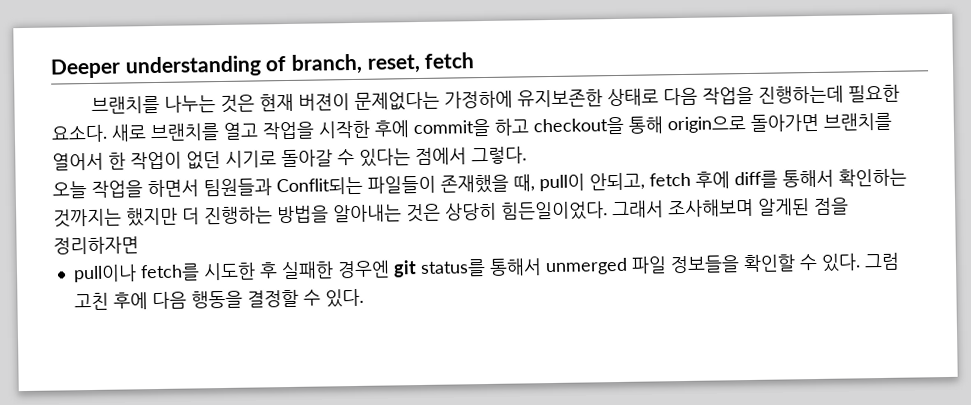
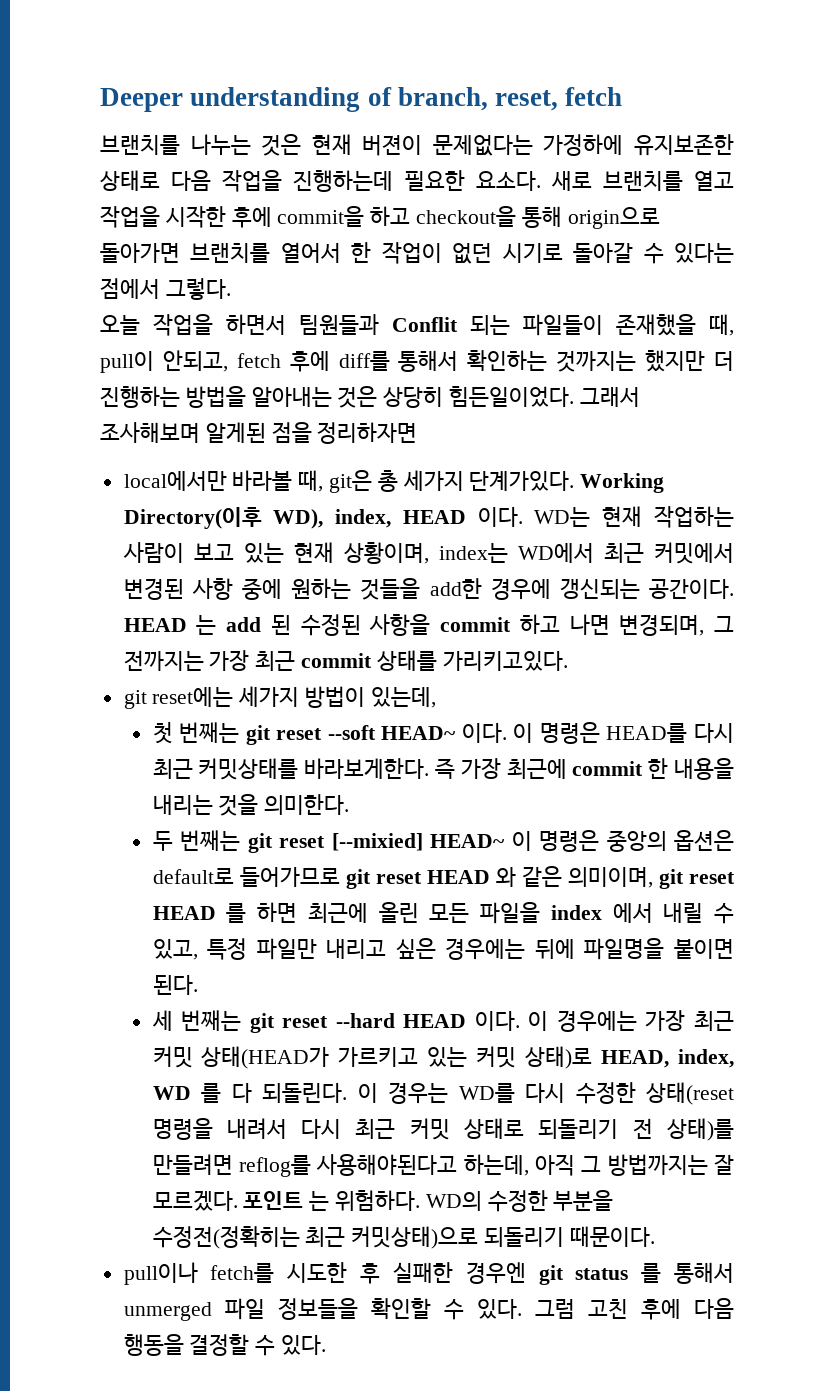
[276,176,363,196] Conflit되는 -> [392,315,510,335] Conflit 되는
(139, 245) none -> [123,470,665,493] [123,506,735,529] [122,542,734,564] [123,578,734,600] [123,614,734,636] [123,650,568,671] [123,686,436,709] [152,722,734,745] [152,758,734,780] [152,794,350,816] [152,830,734,853] [152,866,735,889] [152,902,734,924] [152,938,734,960] [152,975,198,995] [151,1010,734,1033] [152,1046,734,1069] [152,1082,734,1105] [152,1118,734,1141] [152,1154,734,1177] [152,1190,614,1212] [152,1226,655,1249] // local에서만 바라볼 때, git은 총 세가지 단계가있다. Working Directory(이후 WD), index, HEAD 이다. WD는 현재 작업하는 사람이 보고 있는 현재 상황이며, index는 WD에서 최근 커밋에서 변경된 사항 중에 원하는 것들을 add한 경우에 갱신되는 공간이다. HEAD 는 add 된 수정된 사항을 commit 하고 나면 변경되며, 그 전까지는 가장 최근 commit 상태를 가리키고있다. // git reset에는 세가지 방법이 있는데, // 첫 번째는 git reset --soft HEAD~ 이다. 이 명령은 HEAD를 다시 최근 커밋상태를 바라보게한다. 즉 가장 최근에 commit 한 내용을 내리는 것을 의미한다. // 두 번째는 git reset [--mixied] HEAD~ 이 명령은 중앙의 옵션은 default로 들어가므로 git reset HEAD 와 같은 의미이며, git reset HEAD 를 하면 최근에 올린 모든 파일을 index 에서 내릴 수 있고, 특정 파일만 내리고 싶은 경우에는 뒤에 파일명을 붙이면 된다. // 세 번째는 git reset --hard HEAD 이다. 이 경우에는 가장 최근 커밋 상태(HEAD가 가르키고 있는 커밋 상태)로 HEAD, index, WD 를 다 되돌린다. 이 경우는 WD를 다시 수정한 상태(reset 명령을 내려서 다시 최근 커밋 상태로 되돌리기 전 상태)를 만들려면 reflog를 사용해야된다고 하는데, 아직 그 방법까지는 잘 모르겠다. 포인트 는 위험하다. WD의 수정한 부분을 수정전(정확히는 최근 커밋상태)으로 되돌리기 때문이다.
[419,259,486,278] status를 -> [575,1263,662,1283] status 를

